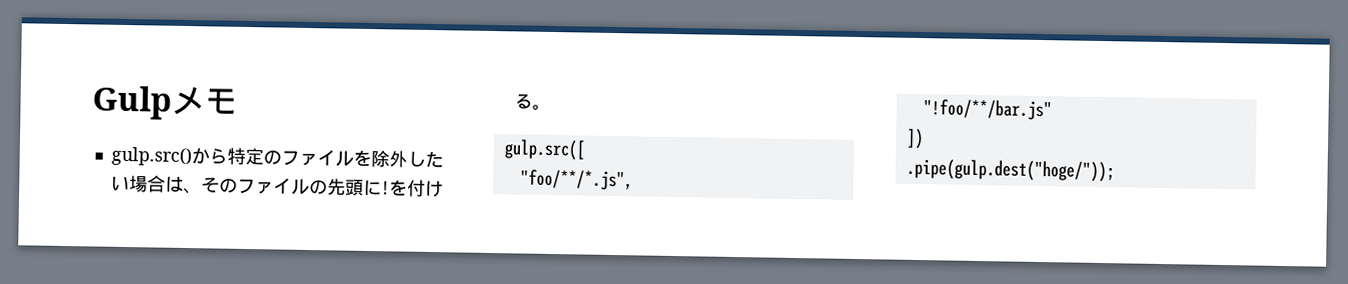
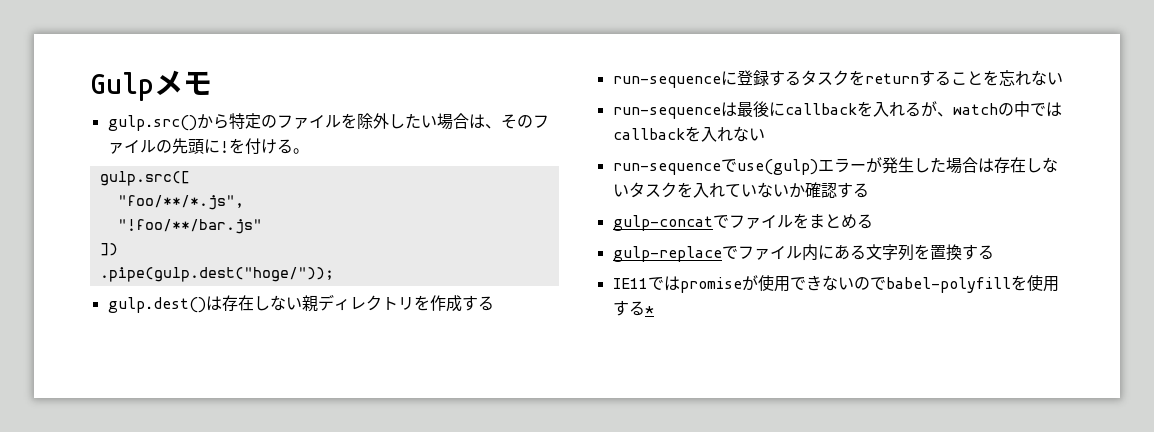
(1115, 170) none -> [107,294,494,313] [612,70,1063,88] [612,101,1062,119] [612,126,765,142] [612,157,1058,175] [612,182,869,198] [612,213,873,231] [612,244,994,262] [612,275,1059,293] [612,300,654,316] // gulp.dest()は存在しない親ディレクトリを作成する // run-sequenceに登録するタスクをreturnすることを忘れない // run-sequenceは最後にcallbackを入れるが、watchの中ではcallbackを入れない // run-sequenceでuse(gulp)エラーが発生した場合は存在しないタスクを入れていないか確認する // gulp-concatでファイルをまとめる // gulp-replaceでファイル内にある文字列を置換する // IE11ではpromiseが使用できないのでbabel-polyfillを使用する*

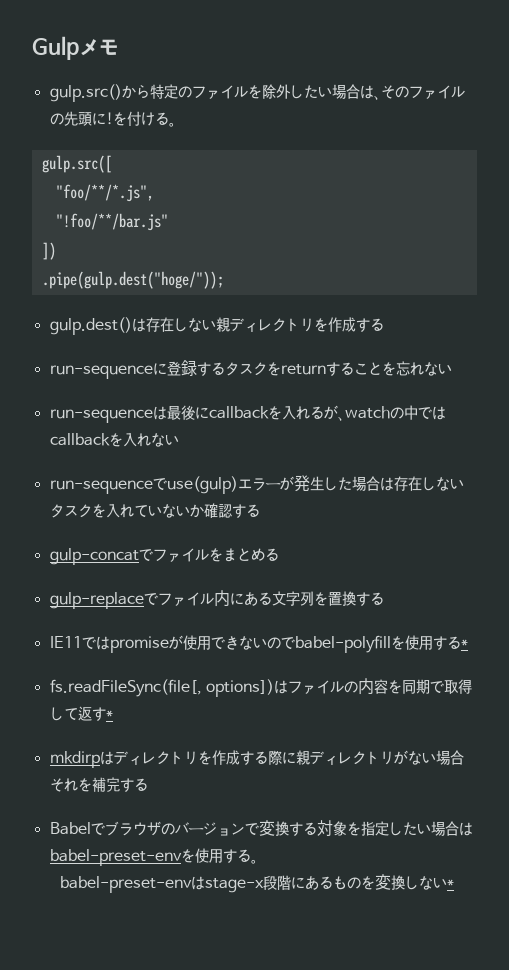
(654, 310) none -> [49,678,472,697] [49,706,113,721] [49,750,464,768] [49,777,148,792] [49,820,473,836] [49,848,258,866] [60,874,455,893] // fs.readFileSync(file[, options])はファイルの内容を同期で取得して返す* // mkdirpはディレクトリを作成する際に親ディレクトリがない場合それを補完する // Babelでブラウザのバージョンで変換する対象を指定したい場合はbabel-preset-envを使用する。 // babel-preset-envはstage-x段階にあるものを変換しない*

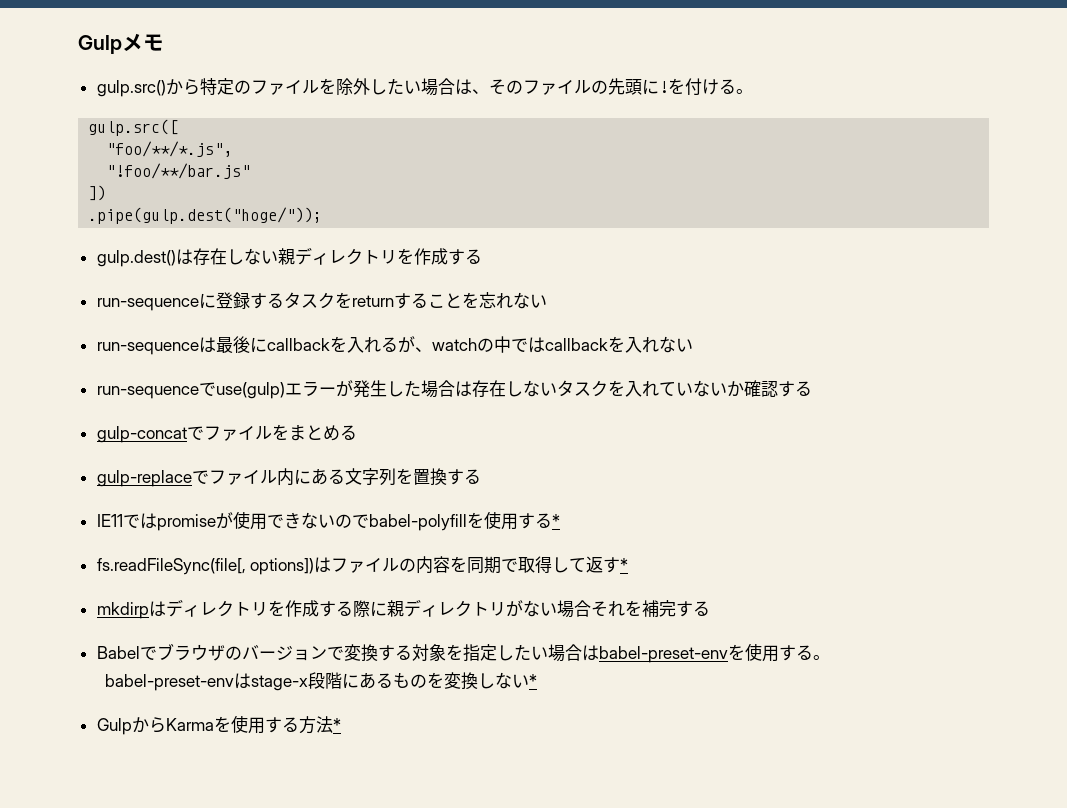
(455, 883) none -> [96,715,341,735] // GulpからKarmaを使用する方法*

